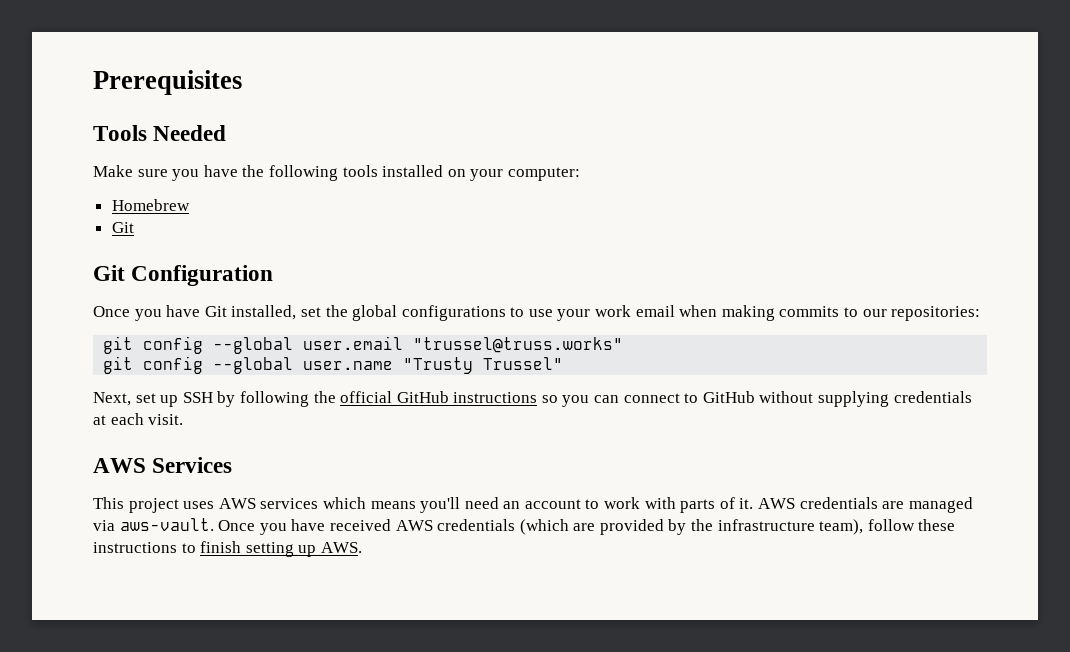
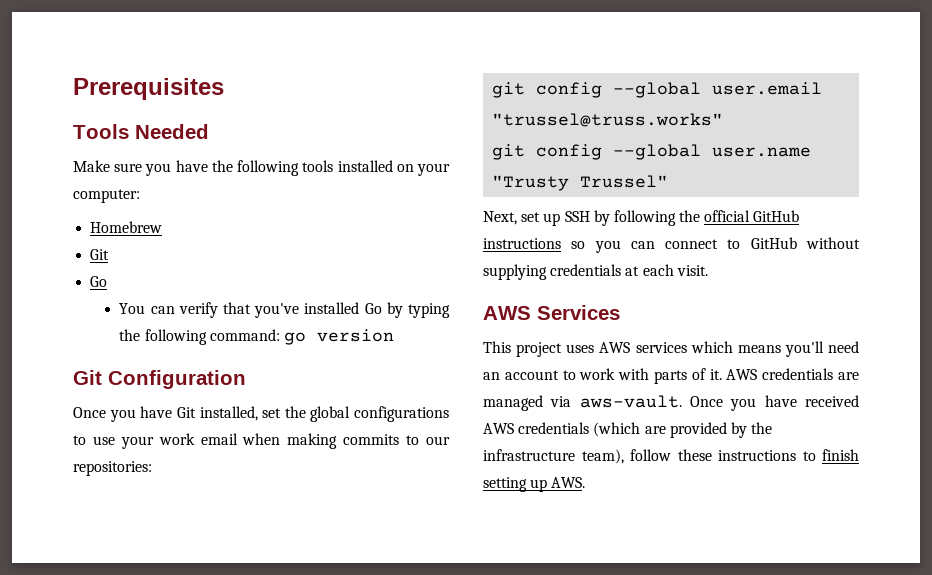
(134, 227) none -> [90,276,108,287] [119,302,450,318] [119,329,394,345] // Go // You can verify that you've installed Go by typing the following command: go version

